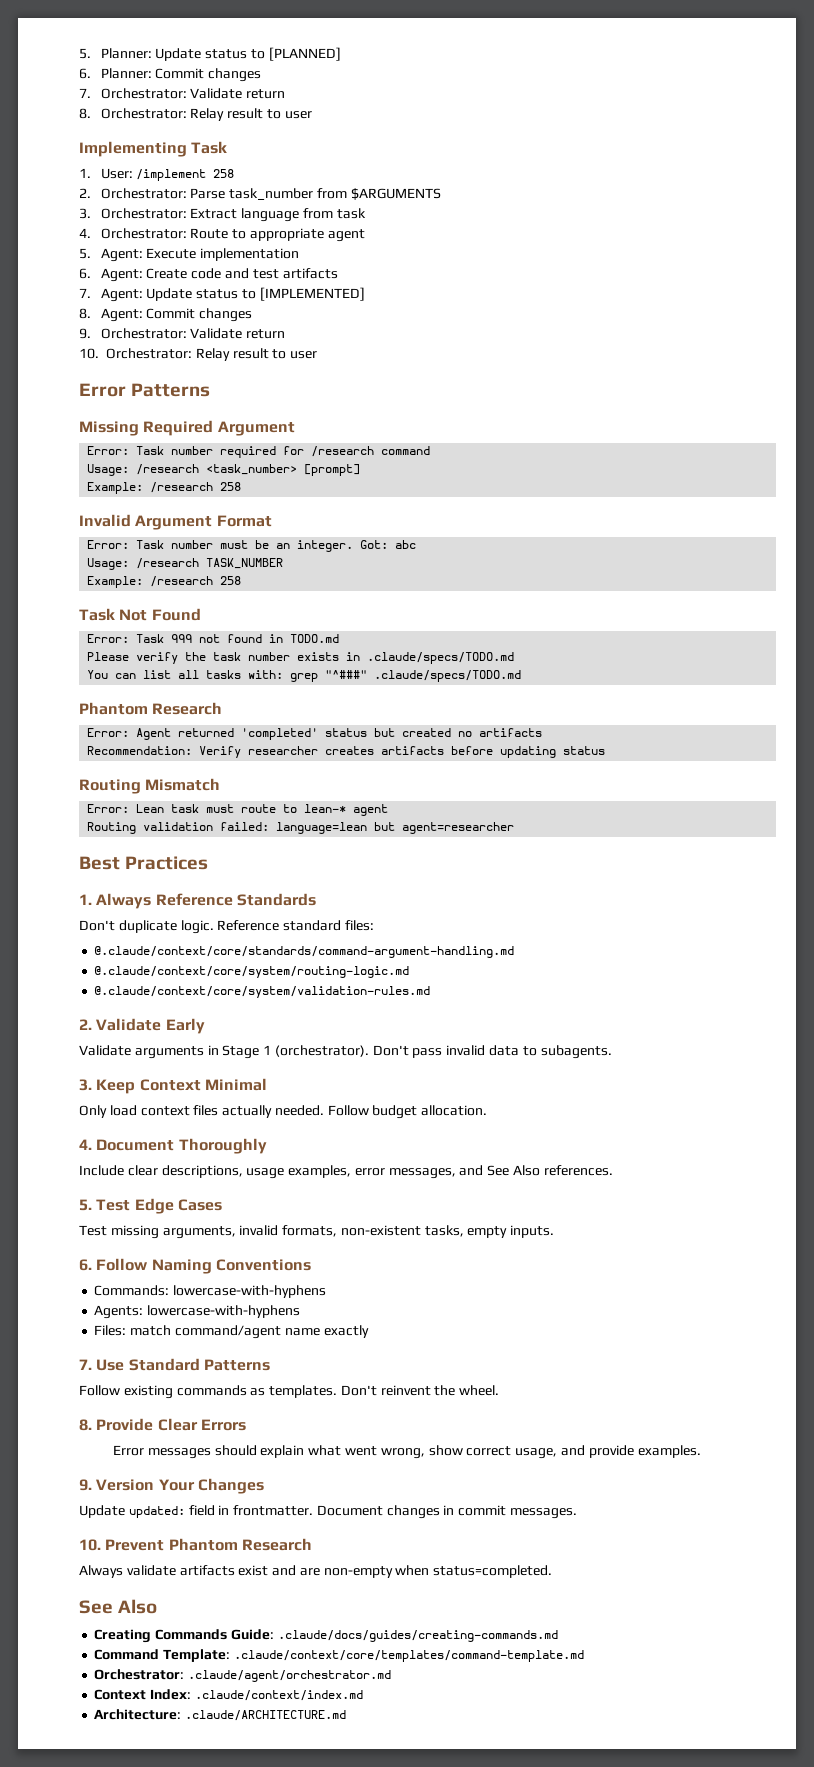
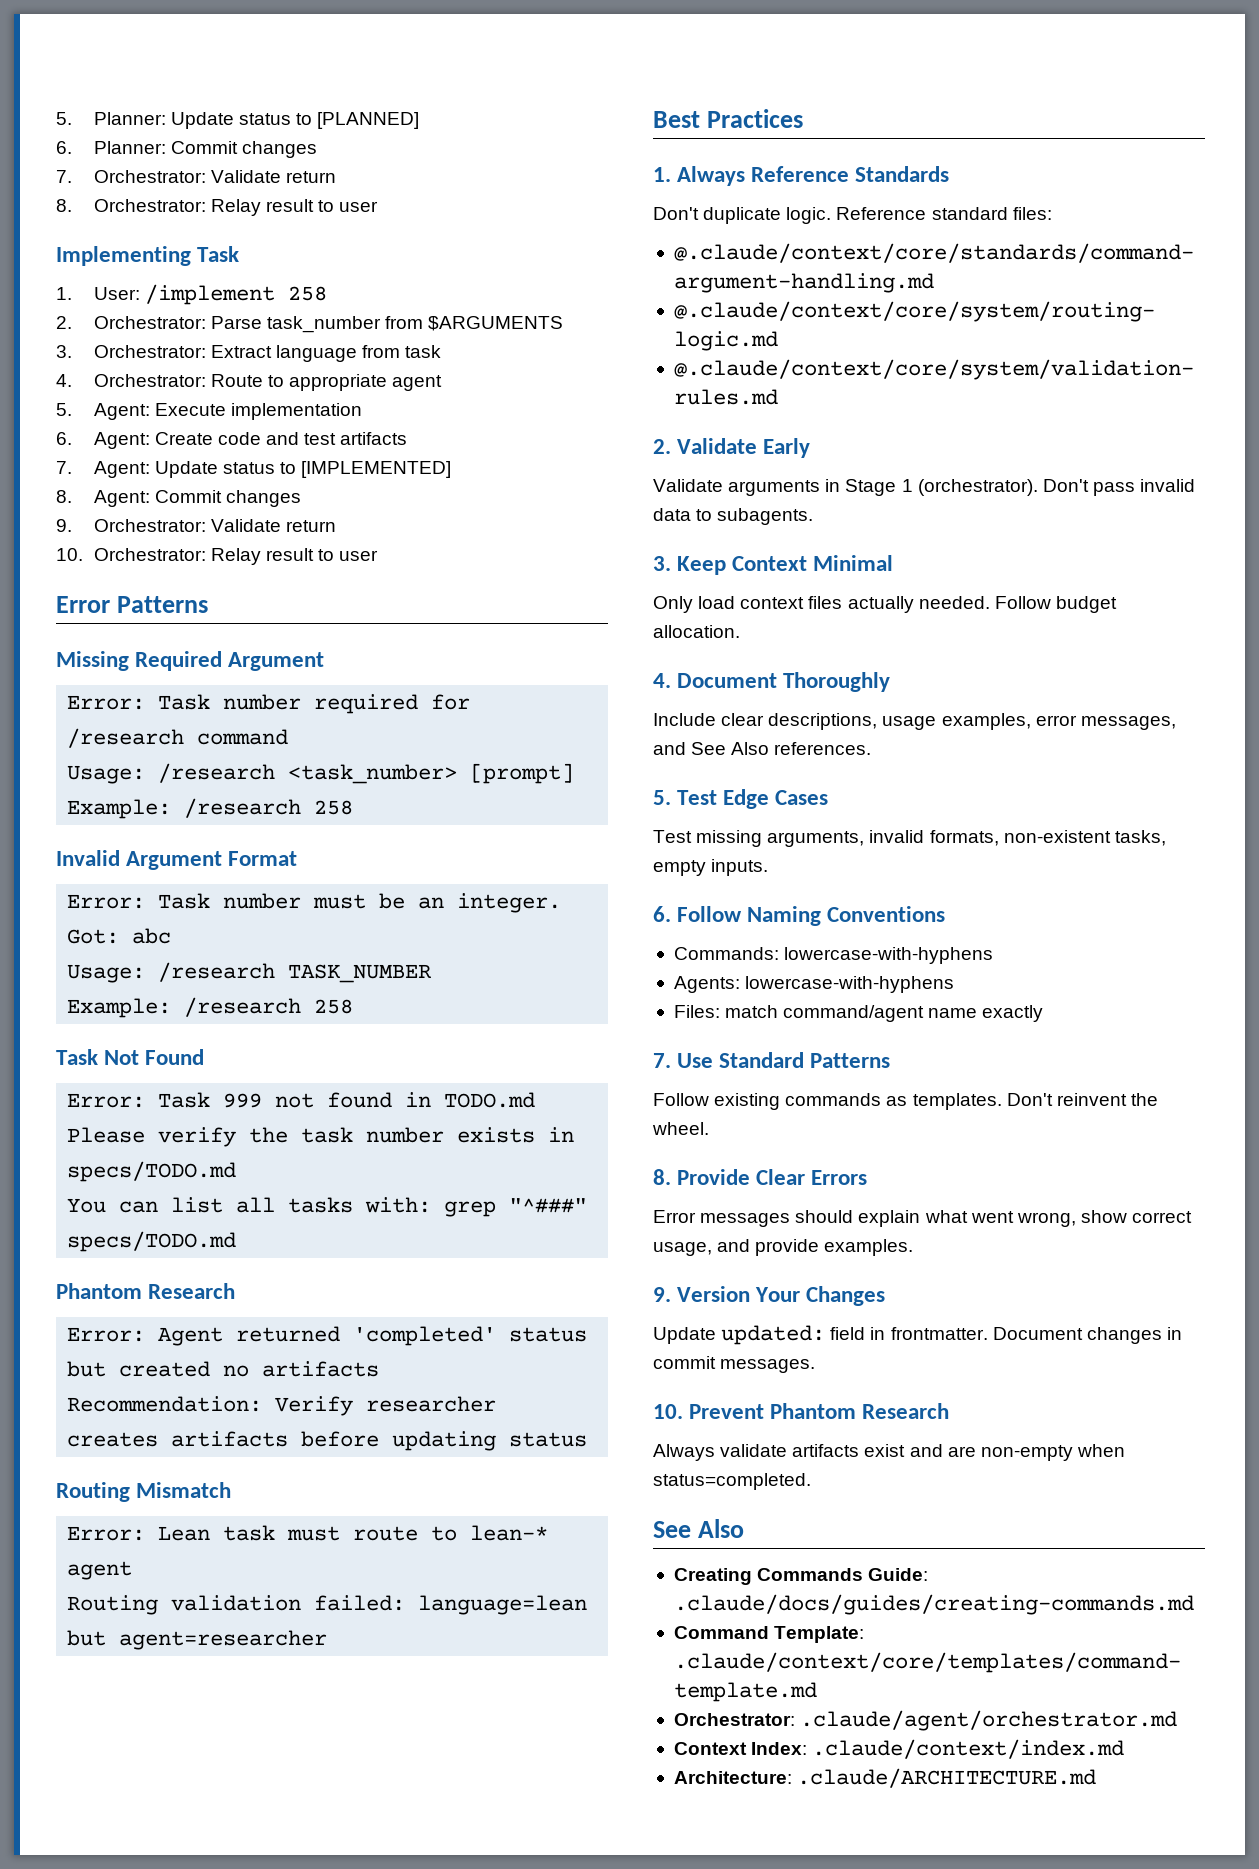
[367,652,515,664] .claude/specs/TODO.md -> [67,1161,237,1182] specs/TODO.md
[374,670,522,682] .claude/specs/TODO.md -> [67,1231,237,1252] specs/TODO.md

